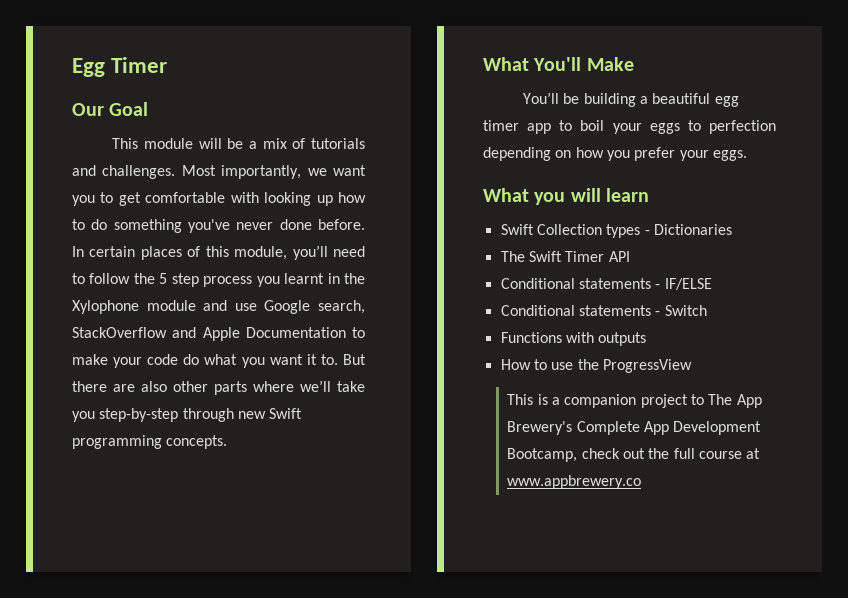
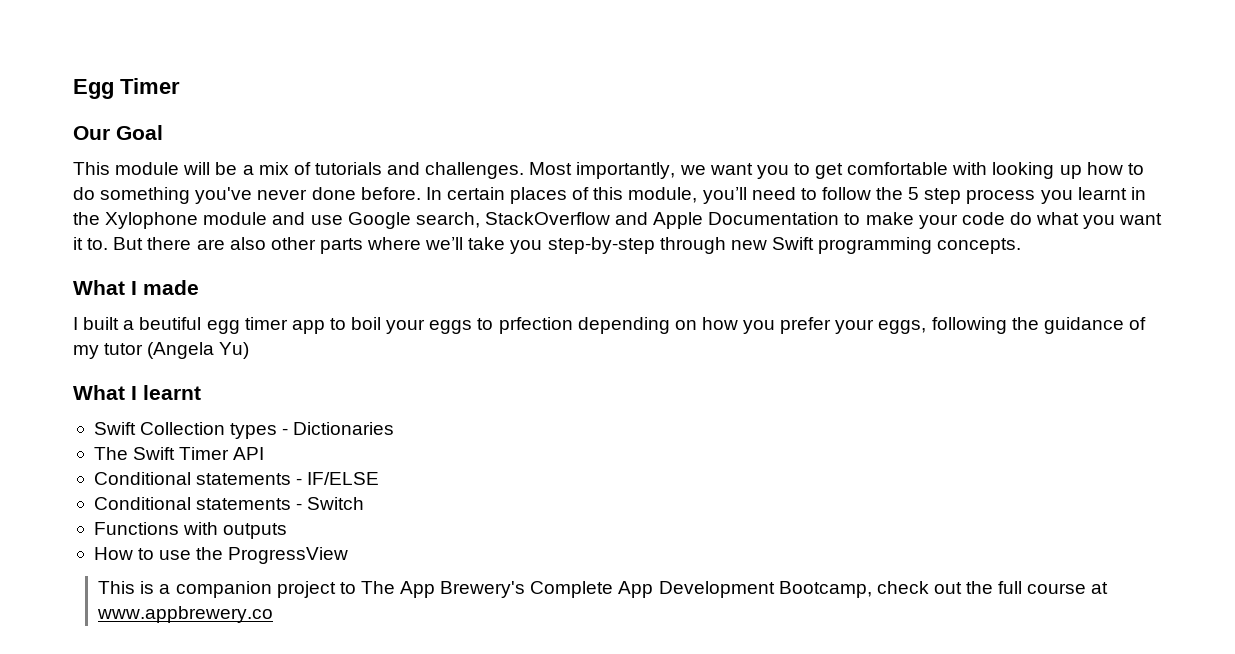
[533,57,634,71] [523,92,711,107] You'll Make // You’ll be building a beautiful -> [131,280,199,295] [73,317,202,330] I made // I built a beutiful
[709,120,776,134] perfection -> [498,317,573,334] prfection
[712,150,747,161] [483,188,650,205] eggs. // What you will learn -> [878,317,1146,334] [73,342,250,359] [73,385,201,400] eggs, following the guidance of my tutor (Angela Yu) // What I learnt

